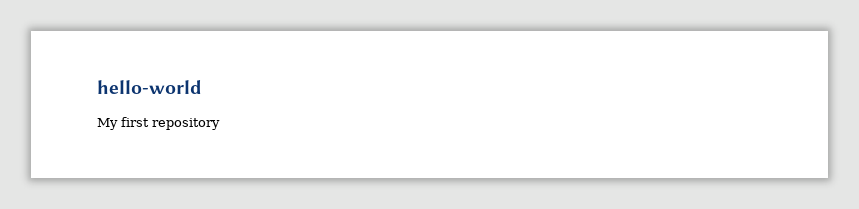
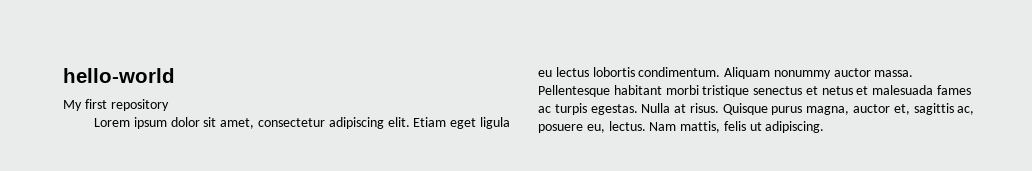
(220, 124) none -> [94,117,510,129] [538,67,914,79] [538,85,972,97] [538,103,975,115] [538,121,825,133] // Lorem ipsum dolor sit amet, consectetur adipiscing elit. Etiam eget ligula eu lectus lobortis condimentum. Aliquam nonummy auctor massa. Pellentesque habitant morbi tristique senectus et netus et malesuada fames ac turpis egestas. Nulla at risus. Quisque purus magna, auctor et, sagittis ac, posuere eu, lectus. Nam mattis, felis ut adipiscing.

